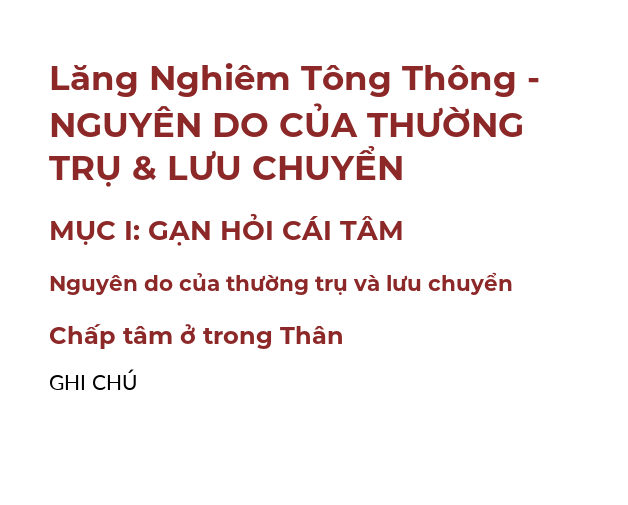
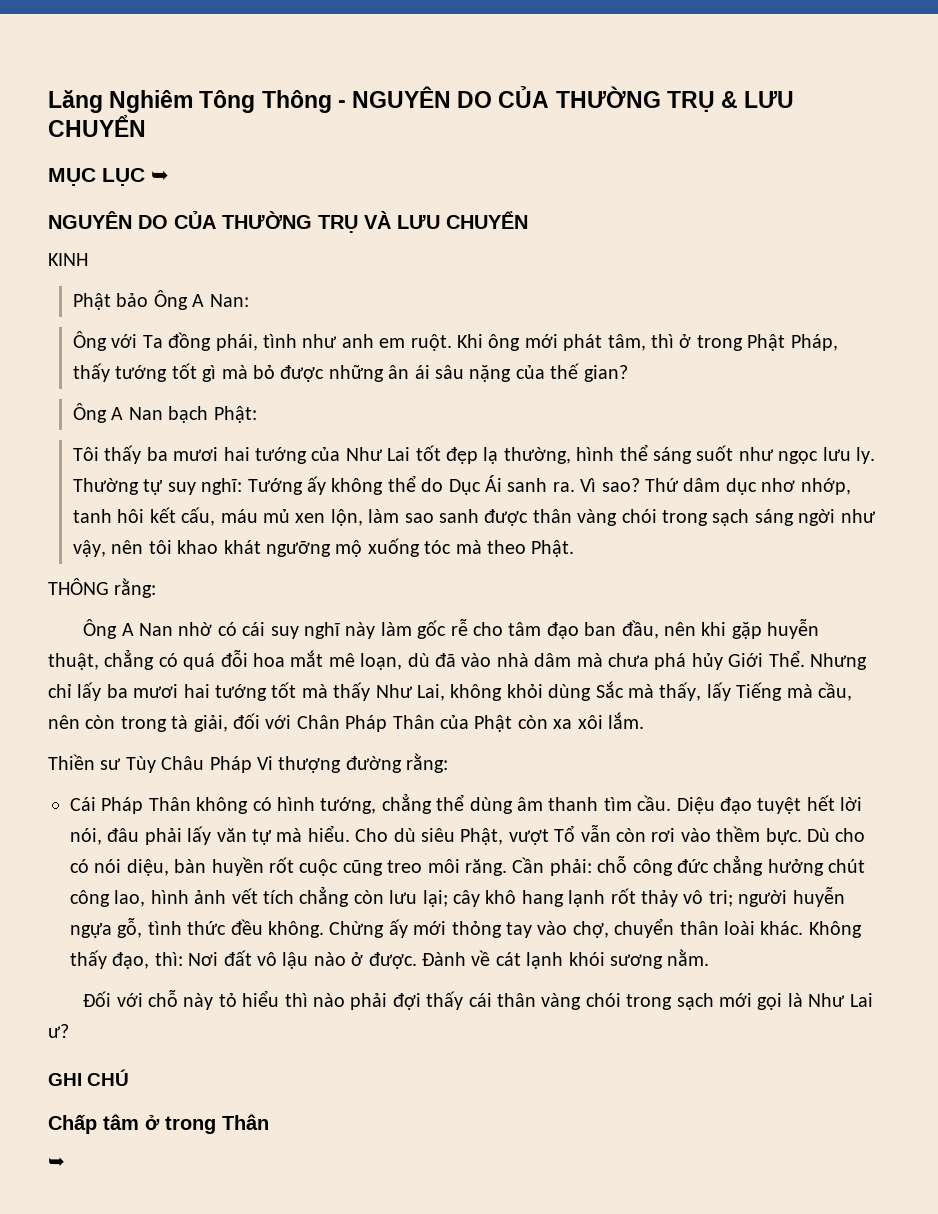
[124,213,404,246] [49,272,513,295] I: GẠN HỎI CÁI TÂM // Nguyên do của thường trụ và lưu chuyển -> [102,168,169,186] [48,211,528,233] [48,253,88,266] [72,290,249,310] [72,331,838,351] [72,363,628,382] [72,403,257,423] [72,444,875,464] [72,475,851,495] [72,507,876,526] [72,538,575,557] [48,578,157,598] [83,619,820,639] [48,649,867,670] [48,681,852,701] [48,712,644,732] [48,753,449,773] [70,793,863,814] [70,825,866,845] [70,855,866,876] [70,886,845,907] [70,918,862,938] [70,949,710,969] [83,990,873,1010] [48,1024,69,1038] [48,1069,130,1086] LỤC ➥ // NGUYÊN DO CỦA THƯỜNG TRỤ VÀ LƯU CHUYỂN // KINH // Phật bảo Ông A Nan: // Ông với Ta đồng phái, tình như anh em ruột. Khi ông mới phát tâm, thì ở trong Phật Pháp, thấy tướng tốt gì mà bỏ được những ân ái sâu nặng của thế gian? // Ông A Nan bạch Phật: // Tôi thấy ba mươi hai tướng của Như Lai tốt đẹp lạ thường, hình thể sáng suốt như ngọc lưu ly. Thường tự suy nghĩ: Tướng ấy không thể do Dục Ái sanh ra. Vì sao? Thứ dâm dục nhơ nhớp, tanh hôi kết cấu, máu mủ xen lộn, làm sao sanh được thân vàng chói trong sạch sáng ngời như vậy, nên tôi khao khát ngưỡng mộ xuống tóc mà theo Phật. // THÔNG rằng: // Ông A Nan nhờ có cái suy nghĩ này làm gốc rễ cho tâm đạo ban đầu, nên khi gặp huyễn thuật, chẳng có quá đỗi hoa mắt mê loạn, dù đã vào nhà dâm mà chưa phá hủy Giới Thể. Nhưng chỉ lấy ba mươi hai tướng tốt mà thấy Như Lai, không khỏi dùng Sắc mà thấy, lấy Tiếng mà cầu, nên còn trong tà giải, đối với Chân Pháp Thân của Phật còn xa xôi lắm. // Thiền sư Tùy Châu Pháp Vi thượng đường rằng: // Cái Pháp Thân không có hình tướng, chẳng thể dùng âm thanh tìm cầu. Diệu đạo tuyệt hết lời nói, đâu phải lấy văn tự mà hiểu. Cho dù siêu Phật, vượt Tổ vẫn còn rơi vào thềm bực. Dù cho có nói diệu, bàn huyền rốt cuộc cũng treo môi răng. Cần phải: chỗ công đức chẳng hưởng chút công lao, hình ảnh vết tích chẳng còn lưu lại; cây khô hang lạnh rốt thảy vô tri; người huyễn ngựa gỗ, tình thức đều không. Chừng ấy mới thỏng tay vào chợ, chuyển thân loài khác. Không thấy đạo, thì: Nơi đất vô lậu nào ở được. Đành về cát lạnh khói sương nằm. // Đối với chỗ này tỏ hiểu thì nào phải đợi thấy cái thân vàng chói trong sạch mới gọi là Như Lai ư? // GHI CHÚ
[49,369,137,390] GHI CHÚ -> [48,1157,65,1168] ➥

